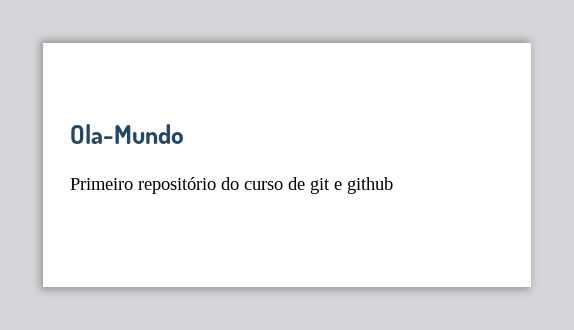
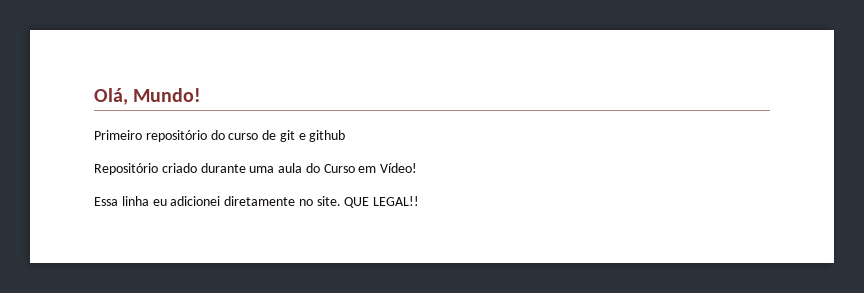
[70,124,184,144] Ola-Mundo -> [94,88,202,105] Olá, Mundo!
(393, 185) none -> [94,163,418,175] [94,196,420,208] // Repositório criado durante uma aula do Curso em Vídeo! // Essa linha eu adicionei diretamente no site. QUE LEGAL!!

